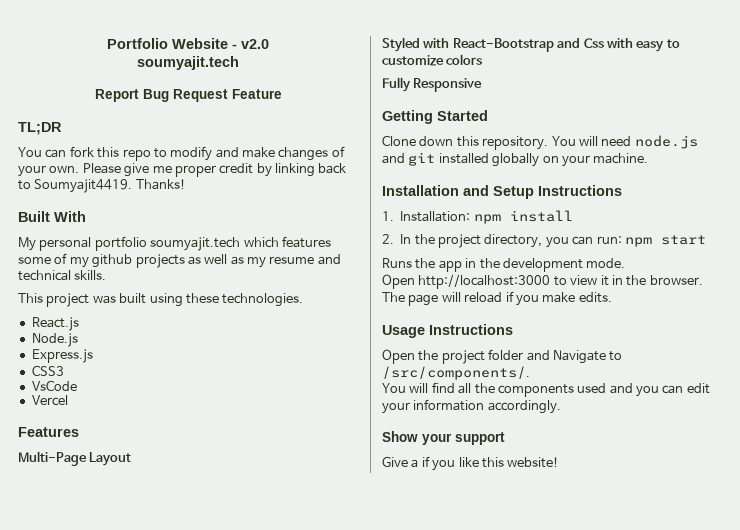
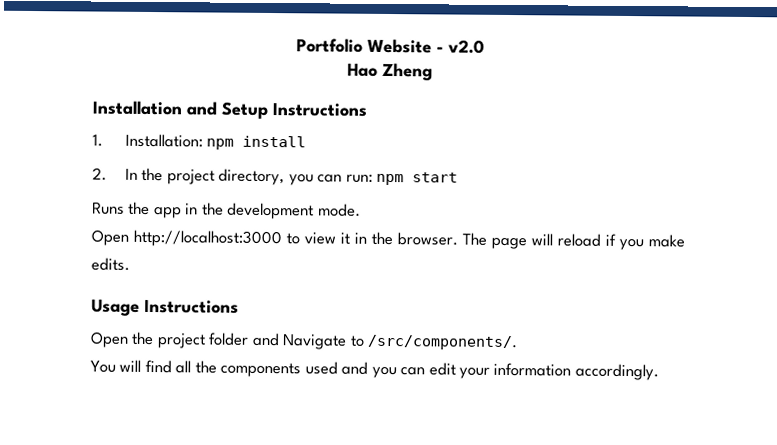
[137,56,239,70] [94,89,282,102] [18,122,62,135] [18,146,345,161] [18,163,347,177] [18,179,186,193] [18,211,86,222] [18,236,331,251] [18,253,341,268] [18,270,107,281] [18,293,304,307] [31,317,79,331] [31,333,78,347] [31,349,93,363] [31,365,64,376] [31,380,77,391] [31,395,68,406] [18,427,79,437] [18,451,132,466] [382,37,680,52] [382,54,483,66] [382,77,483,92] [382,110,488,124] [382,135,698,150] [382,152,649,167] soumyajit.tech // Report Bug Request Feature // TL;DR // You can fork this repo to modify and make changes of your own. Please give me proper credit by linking back to Soumyajit4419. Thanks! // Built With // My personal portfolio soumyajit.tech which features some of my github projects as well as my resume and technical skills. // This project was built using these technologies. // React.js // Node.js // Express.js // CSS3 // VsCode // Vercel // Features // Multi-Page Layout // Styled with React-Bootstrap and Css with easy to customize colors // Fully Responsive // Getting Started // Clone down this repository. You will need node.js and git installed globally on your machine. -> [347,62,433,81] Hao Zheng
[382,431,505,445] [382,456,560,471] // Show your support // Give a if you like this website! -> (659, 372) none

